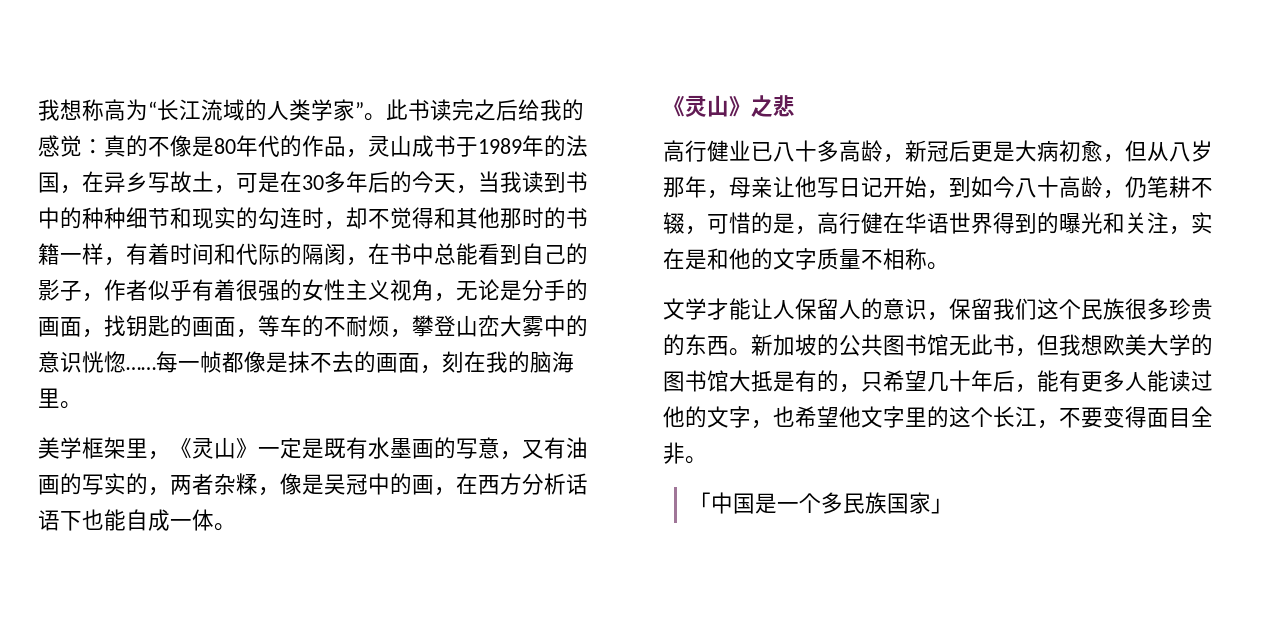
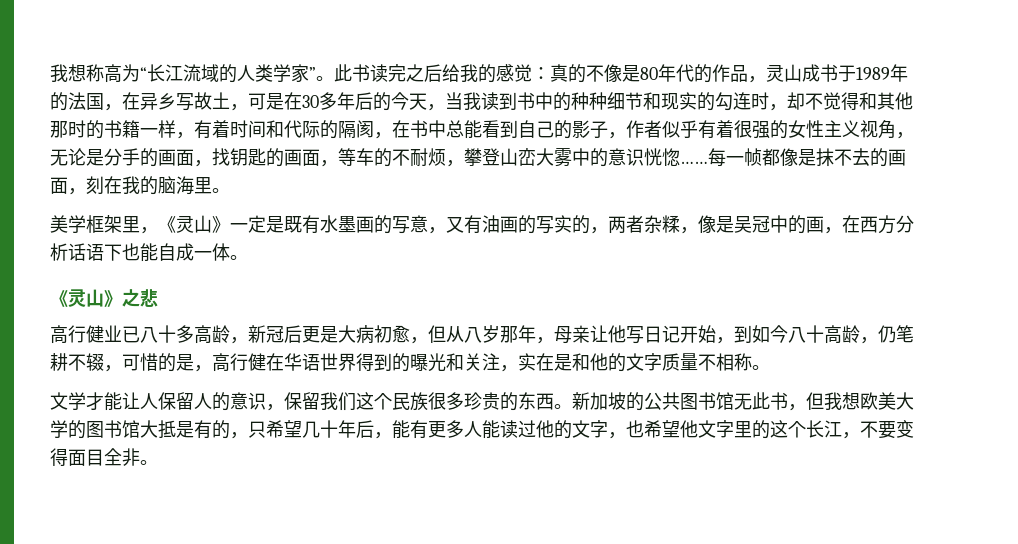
[688,492,953,514] // 「中国是一个多民族国家」 -> (158, 462) none

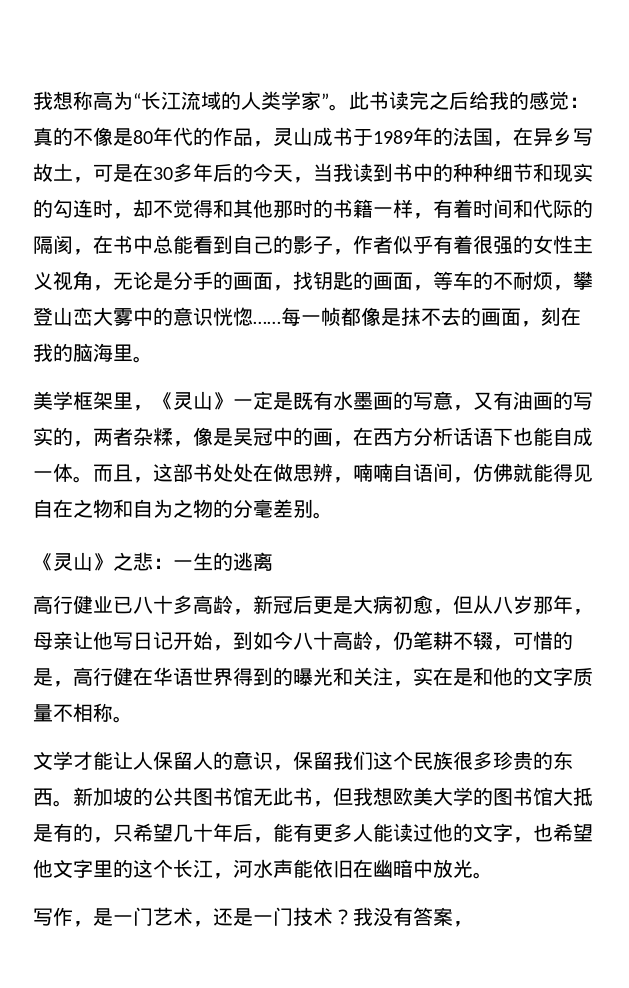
(248, 257) none -> [93,463,593,483] [33,499,333,519] 而且，这部书处处在做思辨，喃喃自语间，仿佛就能得见自在之物和自为之物的分毫差别。
(158, 298) none -> [153,552,273,571] ：一生的逃离
[860,420,914,439] [50,448,158,466] 不要变得面目全非。 -> [233,859,493,879] [33,907,473,927] 河水声能依旧在幽暗中放光。 // 写作，是一门艺术，还是一门技术？我没有答案，

